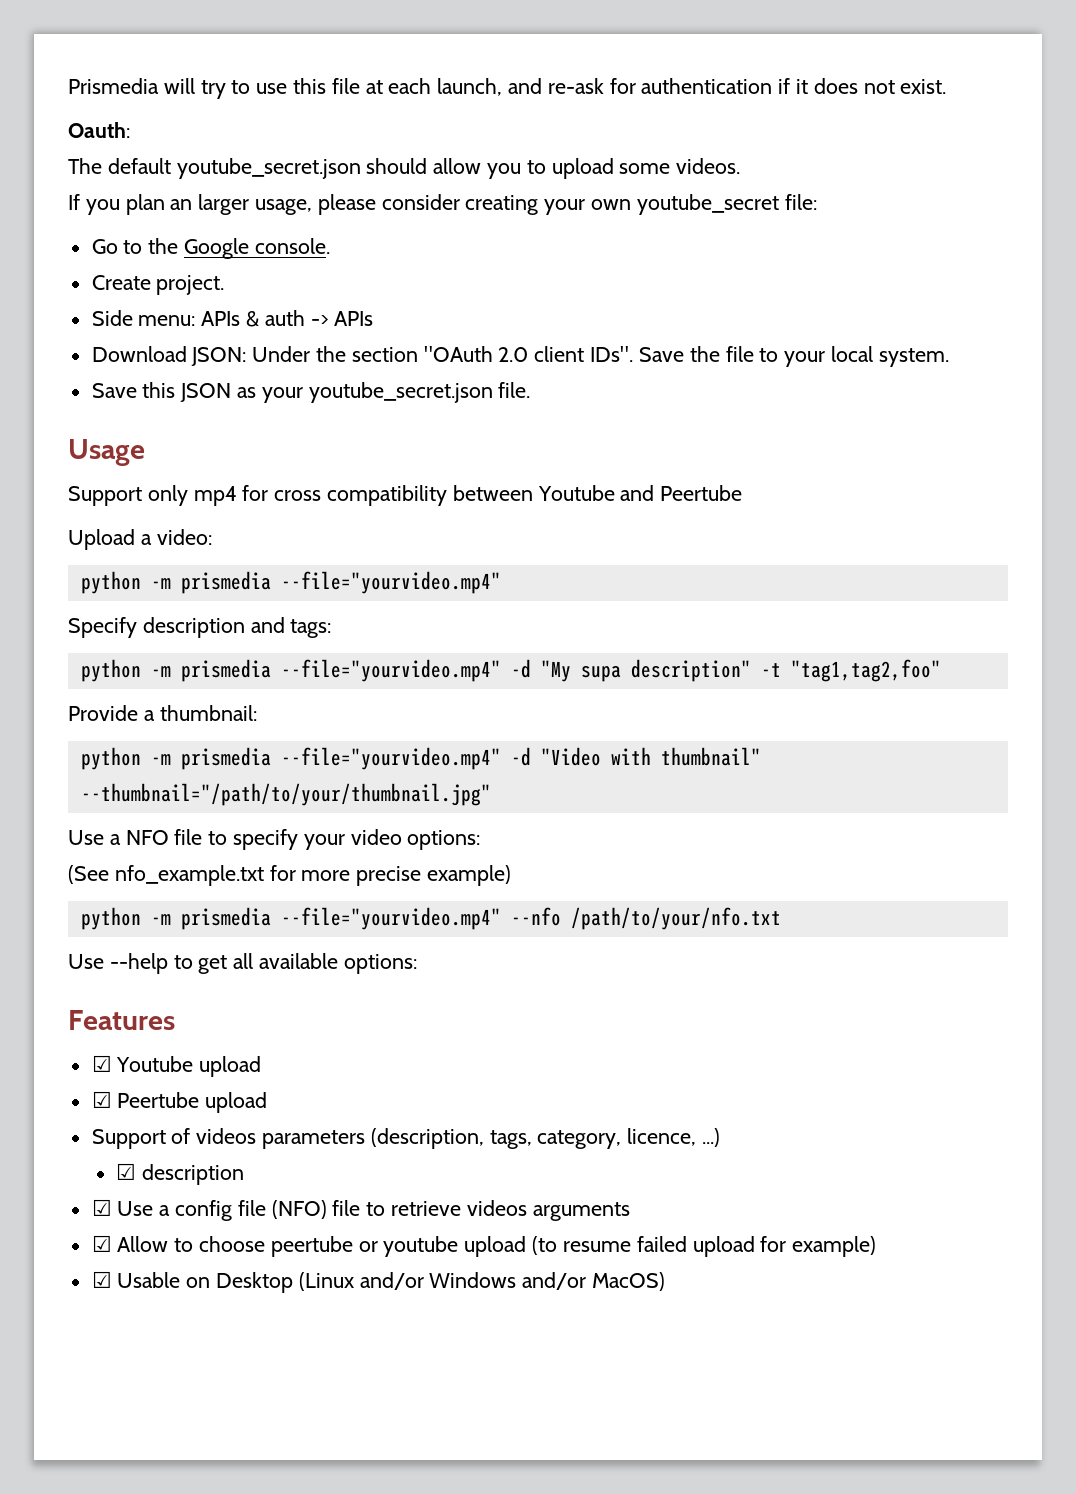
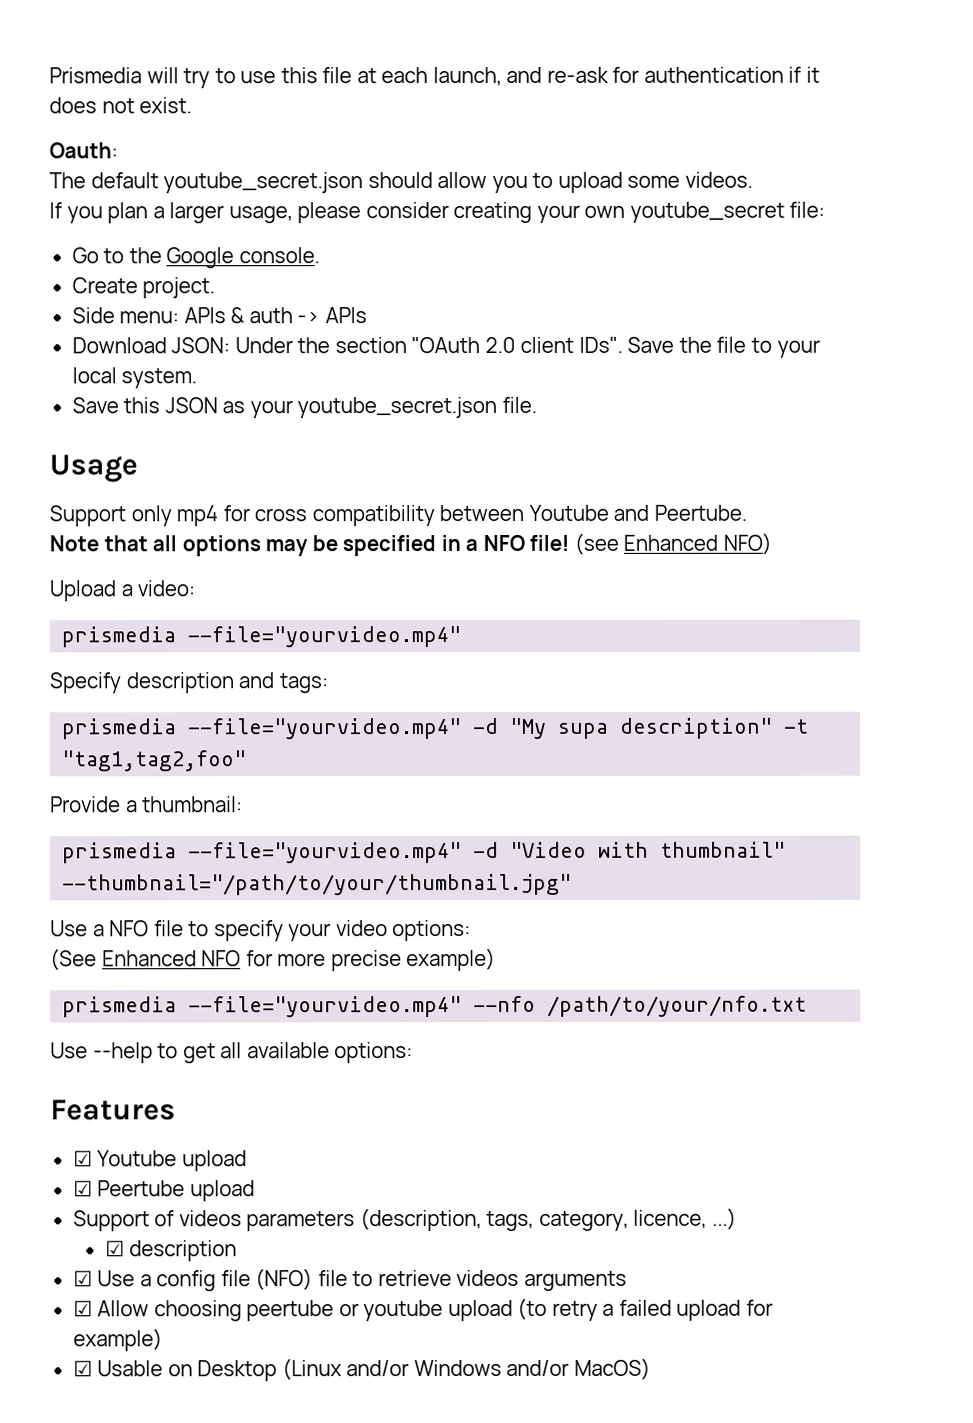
[170,199,193,210] an -> [152,206,165,219] a
[660,485,743,501] Peertube -> [653,504,747,521] [49,532,772,557] Peertube. // Note that all options may be specified in a NFO file! (see Enhanced NFO)
[80,571,171,594] python -m -> (196, 588) none
[80,659,171,682] python -m -> (328, 683) none
[80,747,171,770] python -m -> (244, 804) none
[114,865,264,886] nfo_example.txt -> [101,950,242,967] Enhanced NFO
[80,907,171,930] python -m -> (497, 959) none
[174,1236,266,1252] to choose -> [153,1300,242,1322] choosing
[562,1241,631,1252] resume -> [551,1300,615,1321] retry a

